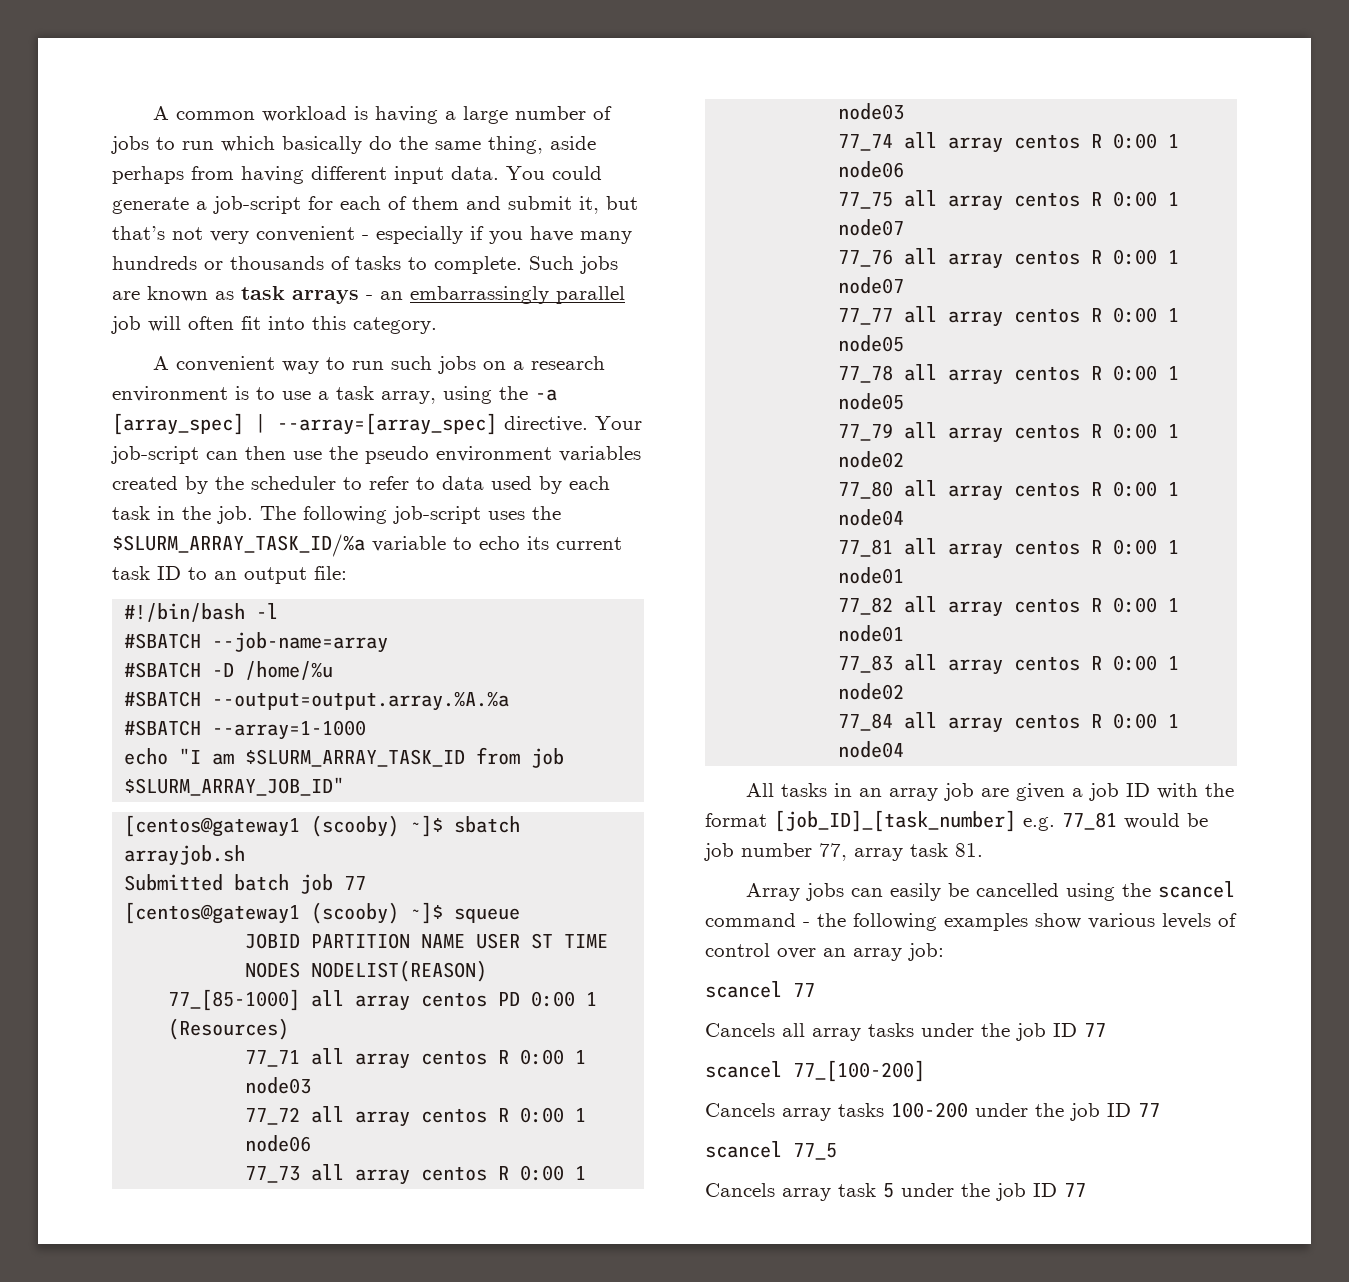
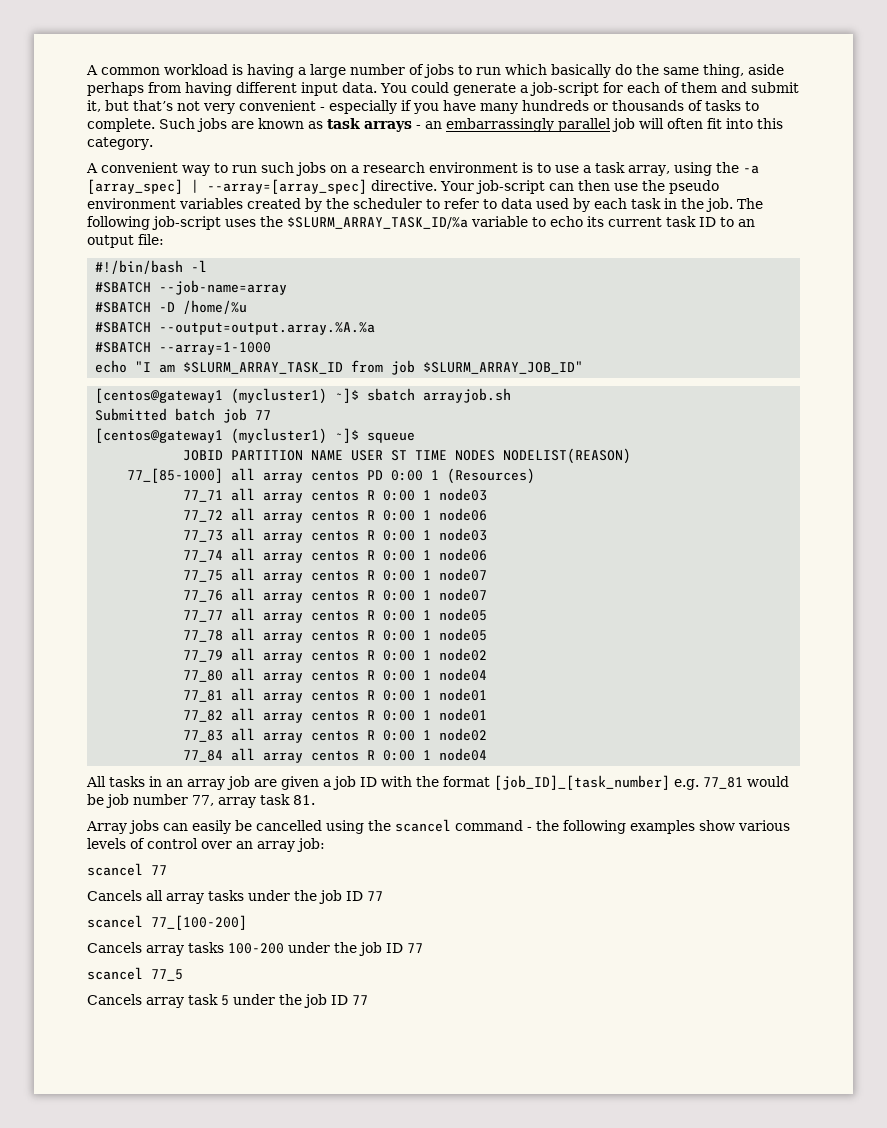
[311,815,400,837] (scooby) -> [231,388,328,404] (mycluster1)
[311,902,400,924] (scooby) -> [231,428,328,444] (mycluster1)

